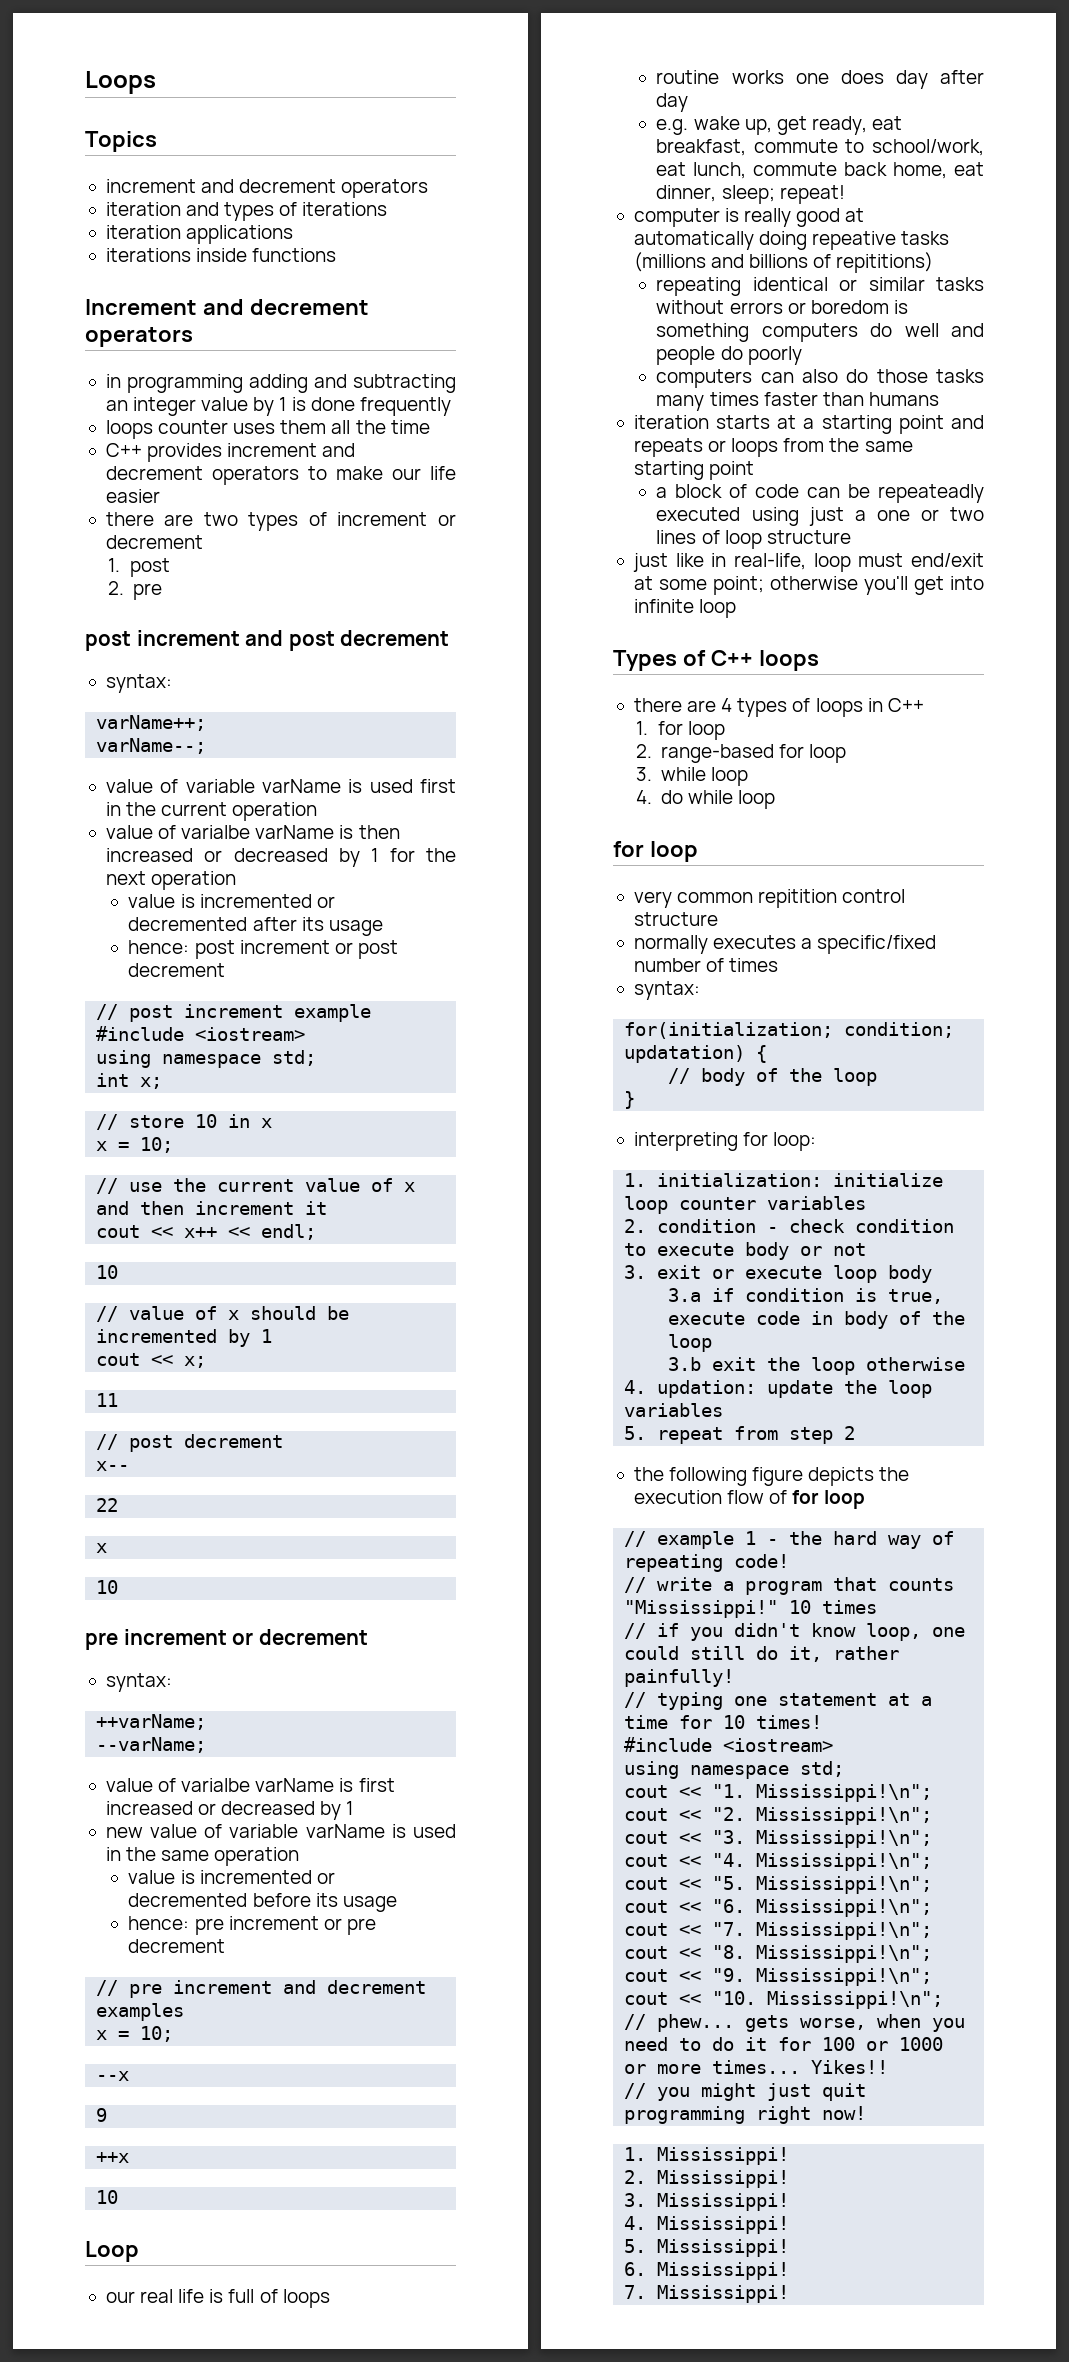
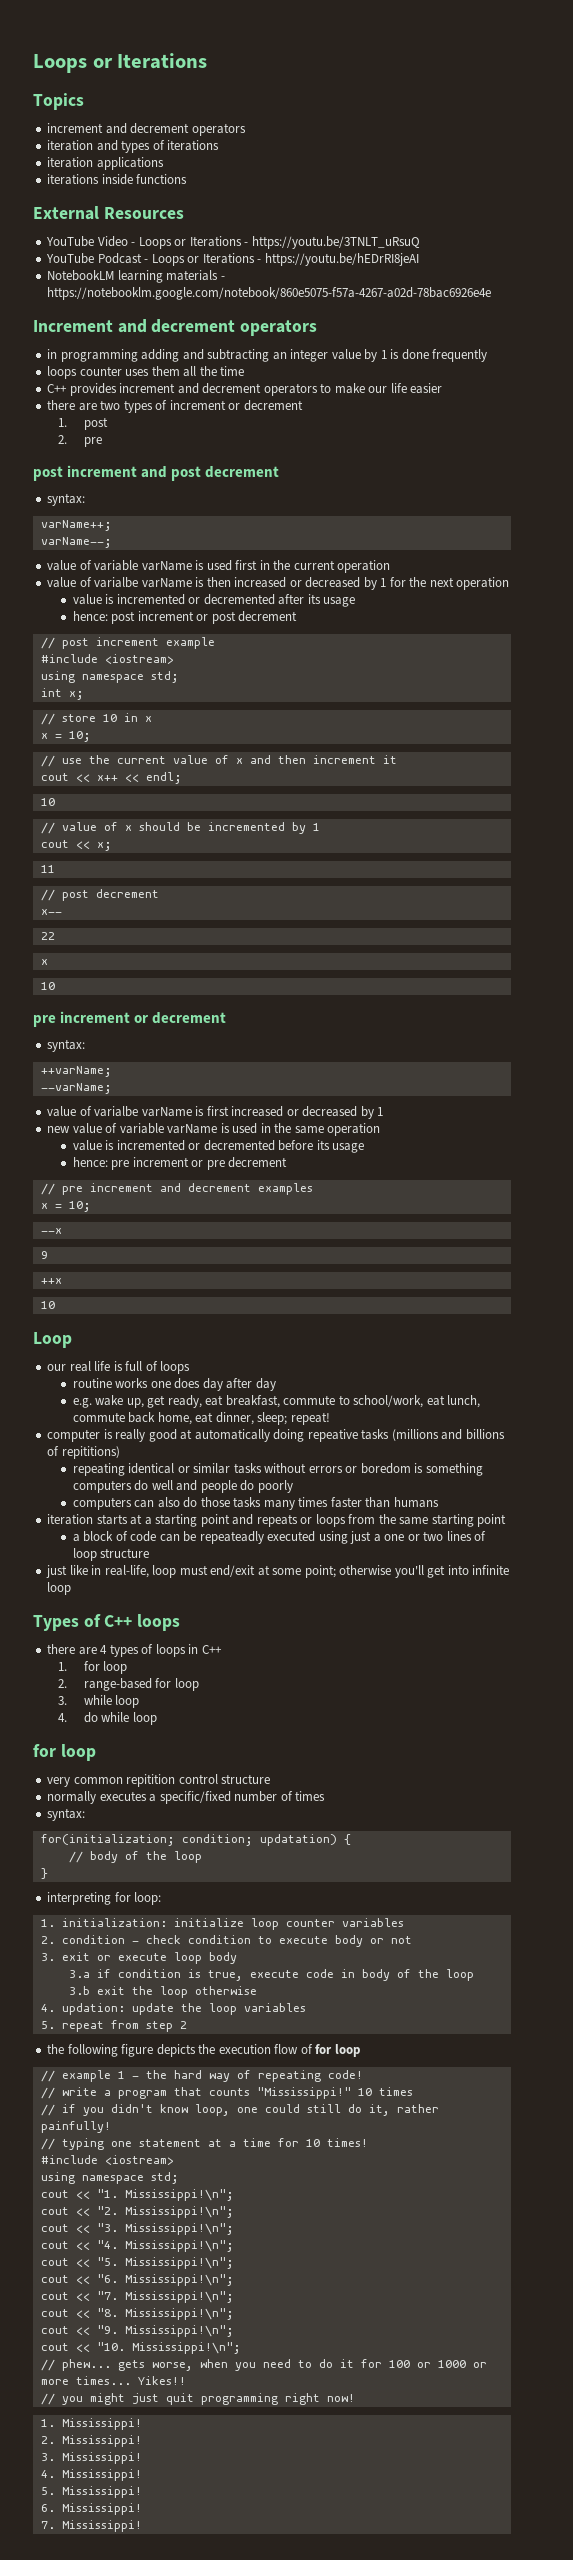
[85,71,156,94] Loops -> [33,53,208,73] Loops or Iterations
(337, 255) none -> [33,206,184,220] [46,236,420,249] [46,253,419,266] [47,270,225,283] [47,287,492,300] // External Resources // YouTube Video - Loops or Iterations - https://youtu.be/3TNLT_uRsuQ // YouTube Podcast - Loops or Iterations - https://youtu.be/hEDrRI8jeAI // NotebookLM learning materials - https://notebooklm.google.com/notebook/860e5075-f57a-4267-a02d-78bac6926e4e

